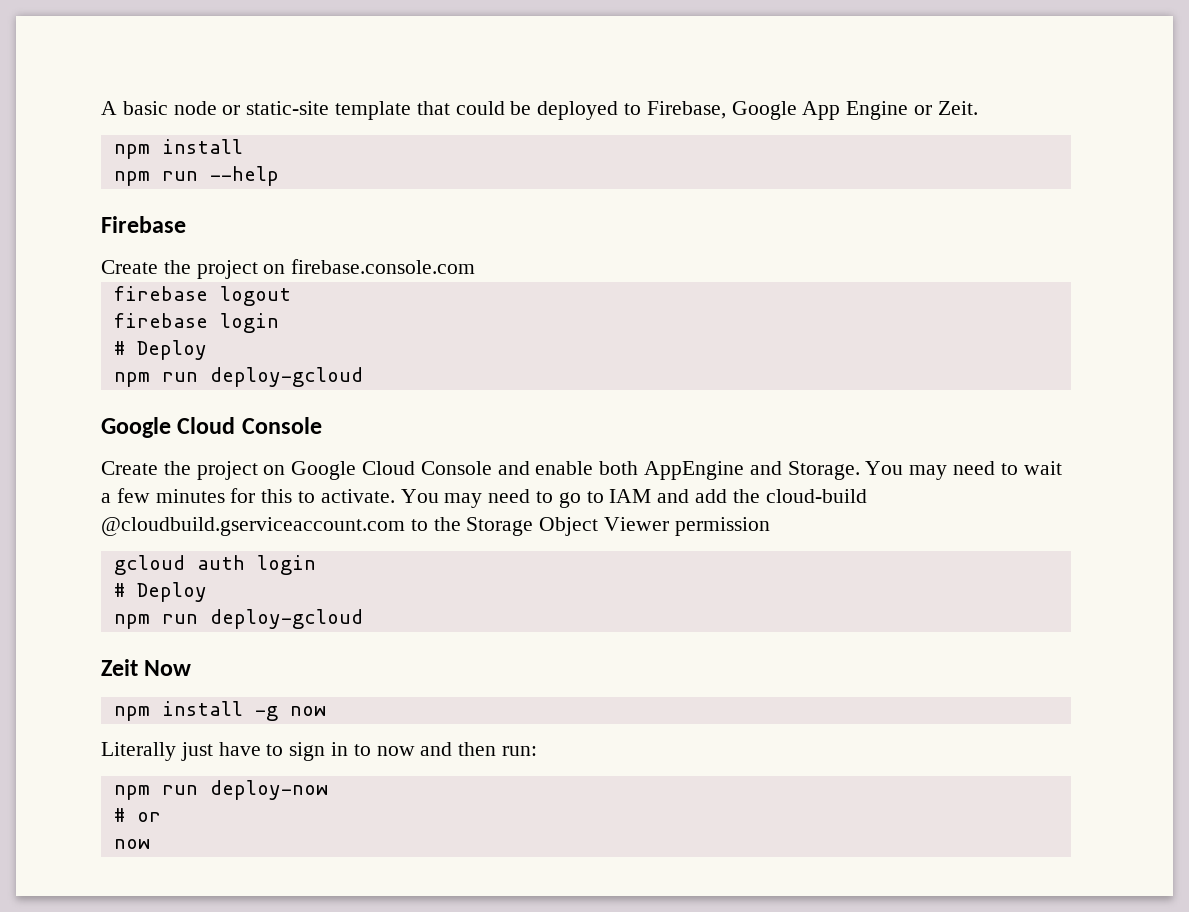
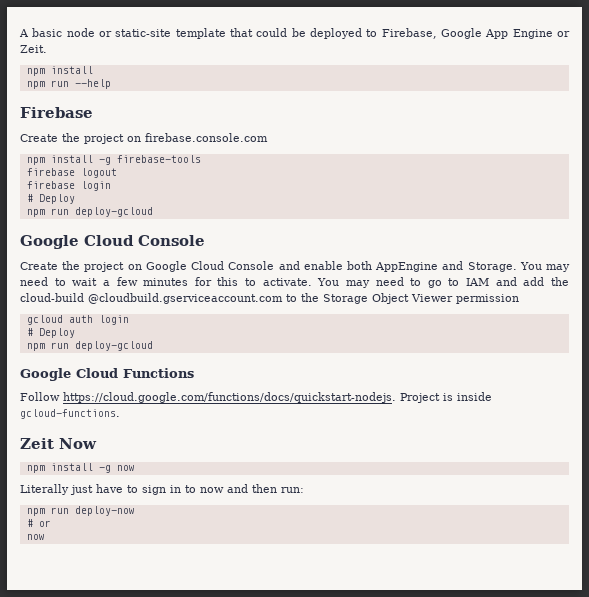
(476, 266) none -> [26,155,201,165] // npm install -g firebase-tools
(363, 619) none -> [20,368,194,381] [20,392,492,403] [20,409,120,419] // Google Cloud Functions // Follow https://cloud.google.com/functions/docs/quickstart-nodejs. Project is inside gcloud-functions.

